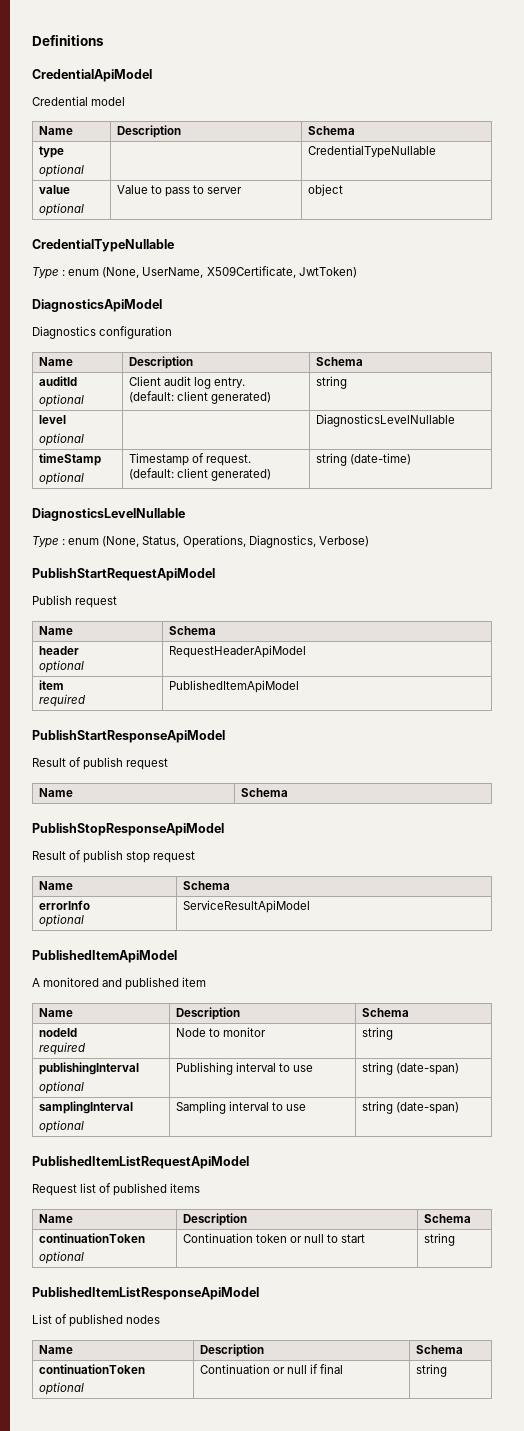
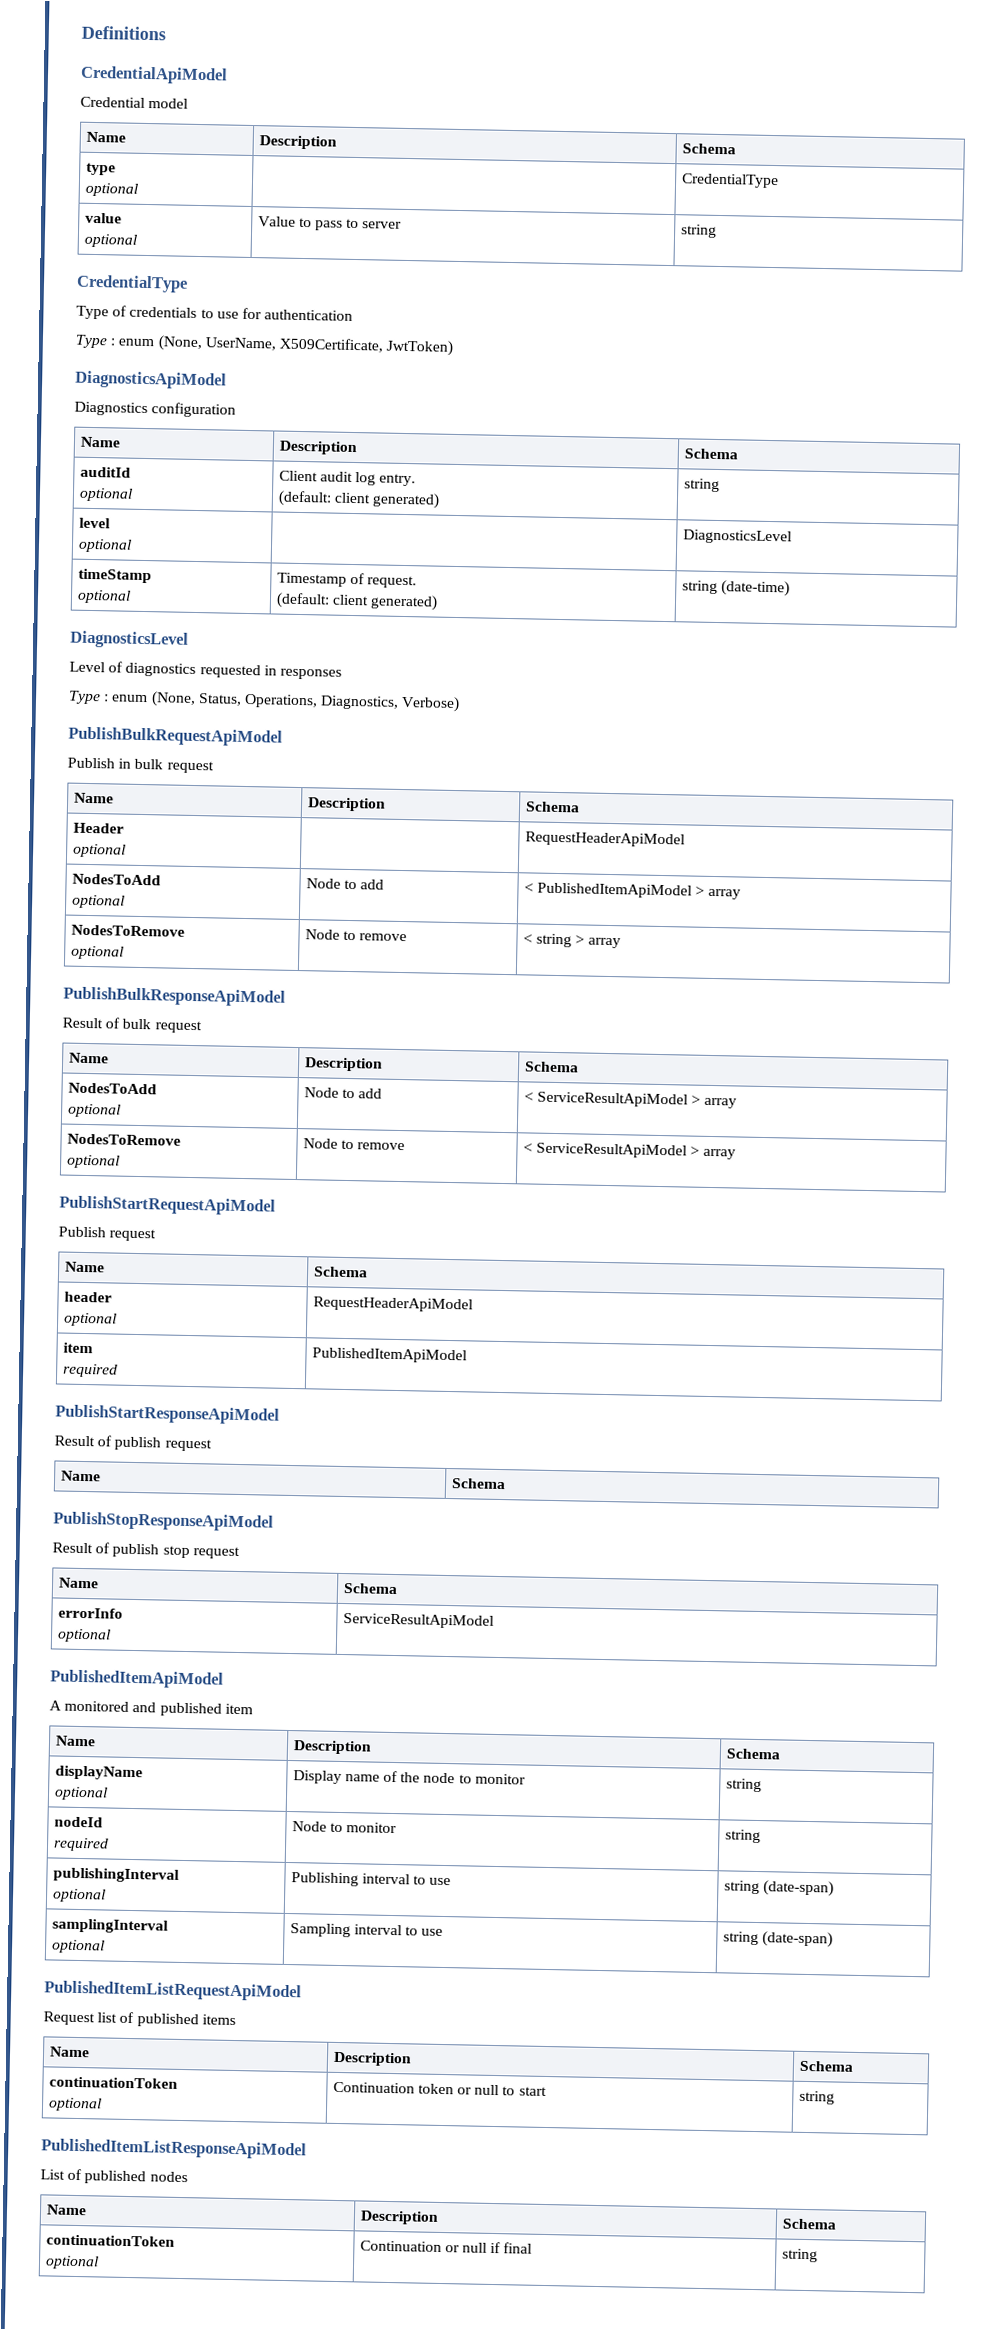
[307,145,436,158] CredentialTypeNullable -> [680,173,779,189] CredentialType
[307,184,343,196] [32,239,174,252] object // CredentialTypeNullable -> [680,224,717,238] [76,274,188,293] [76,305,354,321] string // CredentialType // Type of credentials to use for authentication
[315,414,455,427] DiagnosticsLevelNullable -> [682,529,792,545] DiagnosticsLevel
[32,508,185,521] DiagnosticsLevelNullable -> [70,630,189,649] [69,661,342,680] DiagnosticsLevel // Level of diagnostics requested in responses
(369, 541) none -> [68,726,283,747] [67,757,214,774] [73,792,114,804] [306,797,386,812] [524,801,580,813] [72,822,124,834] [72,843,126,858] [524,831,685,848] [71,873,161,886] [71,894,125,909] [305,878,384,890] [523,882,742,900] [70,924,185,937] [70,945,124,960] [304,929,407,942] [522,933,622,949] [63,986,286,1007] [62,1017,202,1034] [68,1052,109,1064] [303,1057,383,1072] [523,1061,579,1073] [67,1082,157,1095] [67,1103,121,1118] [303,1087,382,1099] [523,1091,738,1109] [66,1133,181,1146] [66,1154,120,1169] [302,1138,405,1151] [522,1142,737,1160] // PublishBulkRequestApiModel // Publish in bulk request // Name | Description | Schema // Header // optional | | RequestHeaderApiModel // NodesToAdd // optional | Node to add | < PublishedItemApiModel > array // NodesToRemove // optional | Node to remove | < string > array // PublishBulkResponseApiModel // Result of bulk request // Name | Description | Schema // NodesToAdd // optional | Node to add | < ServiceResultApiModel > array // NodesToRemove // optional | Node to remove | < ServiceResultApiModel > array
(409, 1012) none -> [54,1765,143,1781] [53,1786,108,1801] [292,1770,526,1785] [725,1778,762,1793] // displayName // optional | Display name of the node to monitor | string

